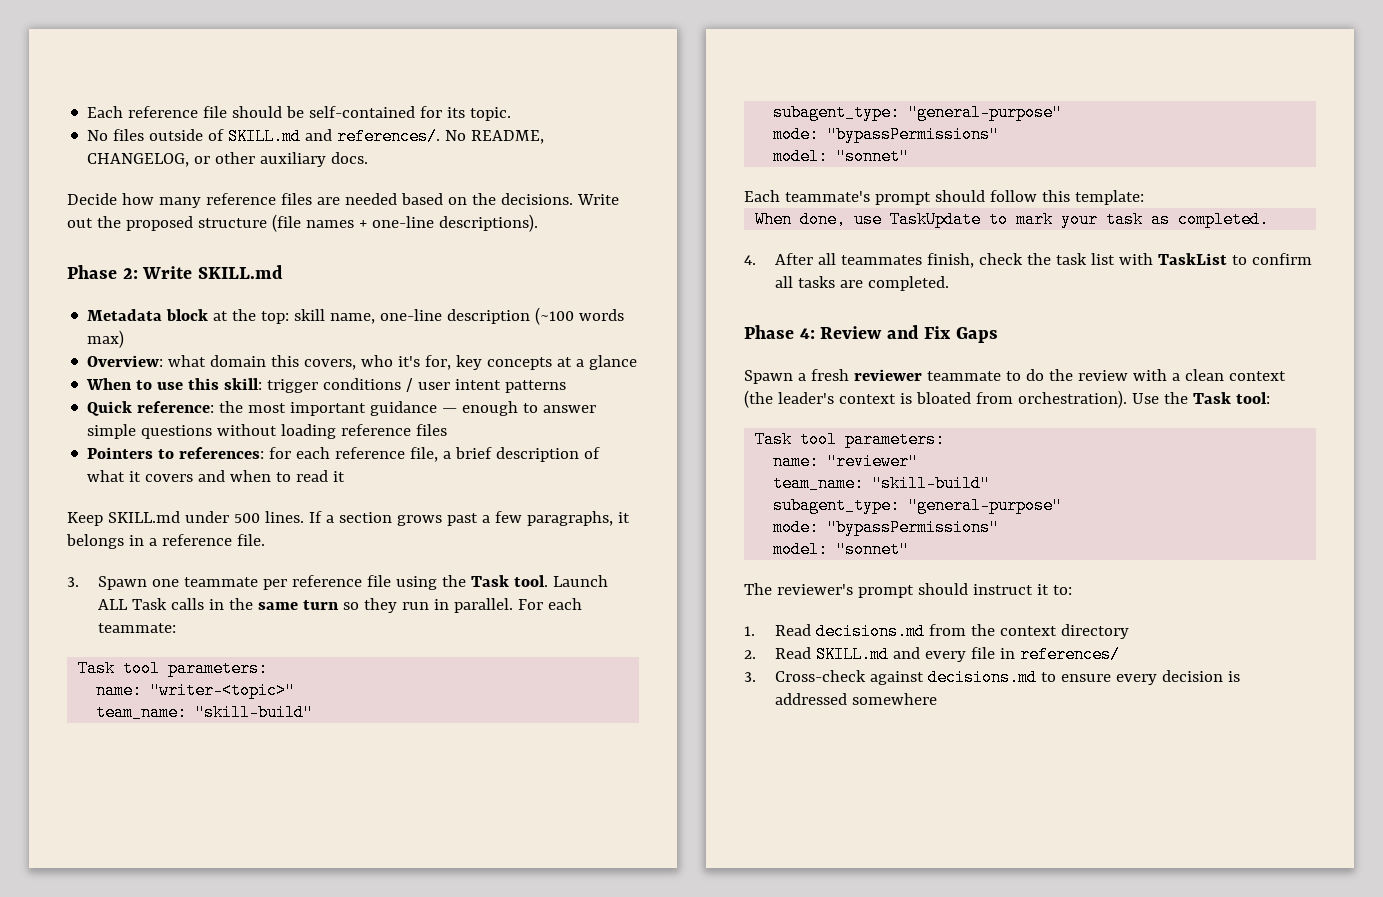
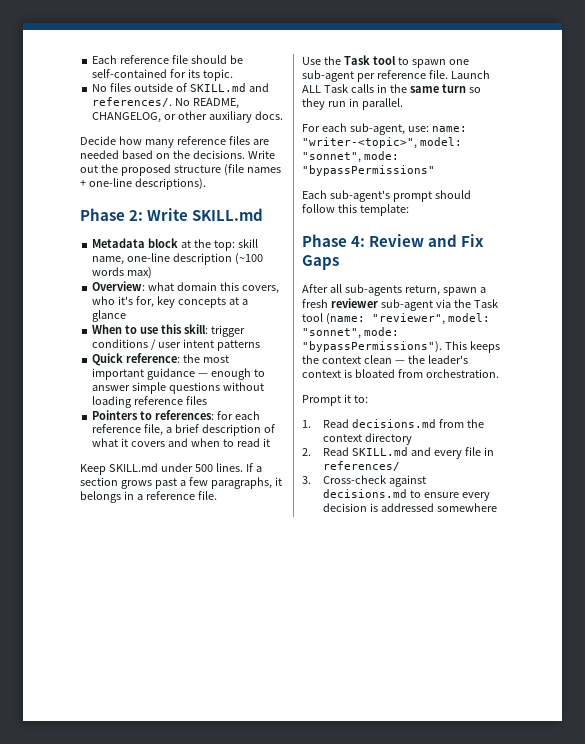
[67,575,549,590] 3. Spawn one teammate per reference file using the Task tool. -> [302,55,469,68] [302,70,448,82] Use the Task tool to spawn one sub-agent per reference file.
(514, 605) none -> (403, 104) //
[98,623,177,633] [78,660,269,677] [96,682,296,699] [96,704,314,721] [773,104,1063,121] [773,126,1000,143] [773,148,910,165] [744,190,870,202] teammate: // Task tool parameters: // name: "writer-<topic>" // team_name: "skill-build" // subagent_type: "general-purpose" // mode: "bypassPermissions" // model: "sonnet" // Each teammate's -> [349,123,467,135] [302,137,462,149] [302,151,399,163] [302,165,435,176] [302,190,390,202] sub-agent, use: name: "writer-<topic>", model: "sonnet", mode: "bypassPermissions" // Each sub-agent's
[755,211,1270,228] [744,253,1313,268] [775,276,950,291] // When done, use TaskUpdate to mark your task as completed. // 4. After all teammates finish, check the task list with TaskList to confirm all tasks are completed. -> (409, 210) none
[744,369,1286,384] [744,390,773,408] Spawn a fresh reviewer teammate to do the review with a clean context (the -> [302,284,486,296] [302,298,498,311] [302,313,490,325] [302,327,399,339] [302,341,500,353] [302,355,425,364] After all sub-agents return, spawn a fresh reviewer sub-agent via the Task tool (name: "reviewer", model: "sonnet", mode: "bypassPermissions"). This keeps the context clean — the
[1017,390,1270,408] [755,431,946,448] [773,453,919,470] [773,475,991,492] [773,497,1063,514] [773,519,1000,536] [773,541,910,558] [744,583,1033,598] orchestration). Use the Task tool: // Task tool parameters: // name: "reviewer" // team_name: "skill-build" // subagent_type: "general-purpose" // mode: "bypassPermissions" // model: "sonnet" // The reviewer's prompt should instruct -> [425,369,499,378] [302,395,341,406] orchestration. // Prompt

